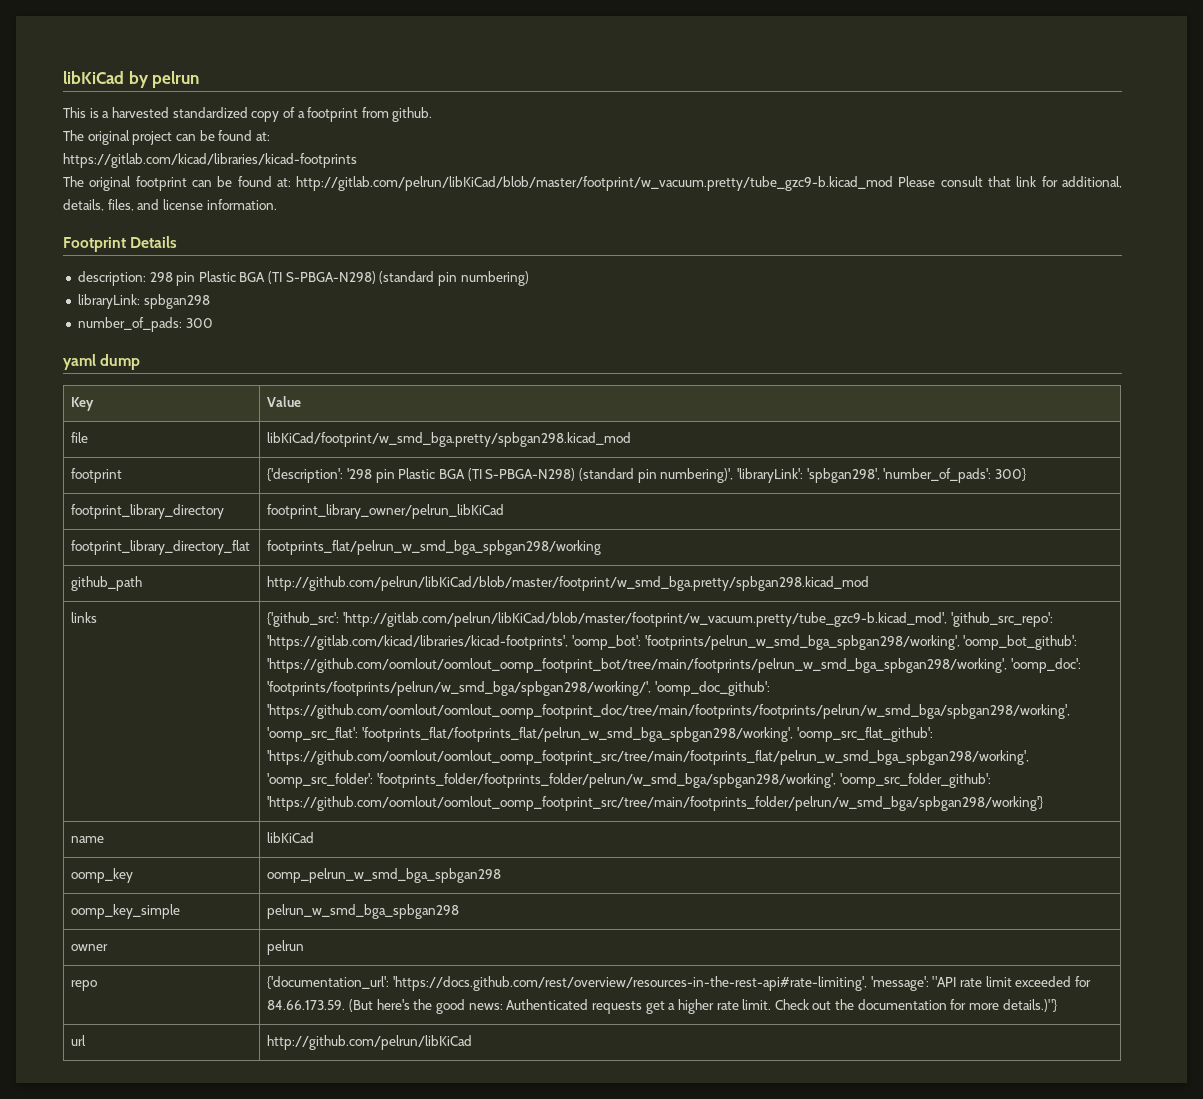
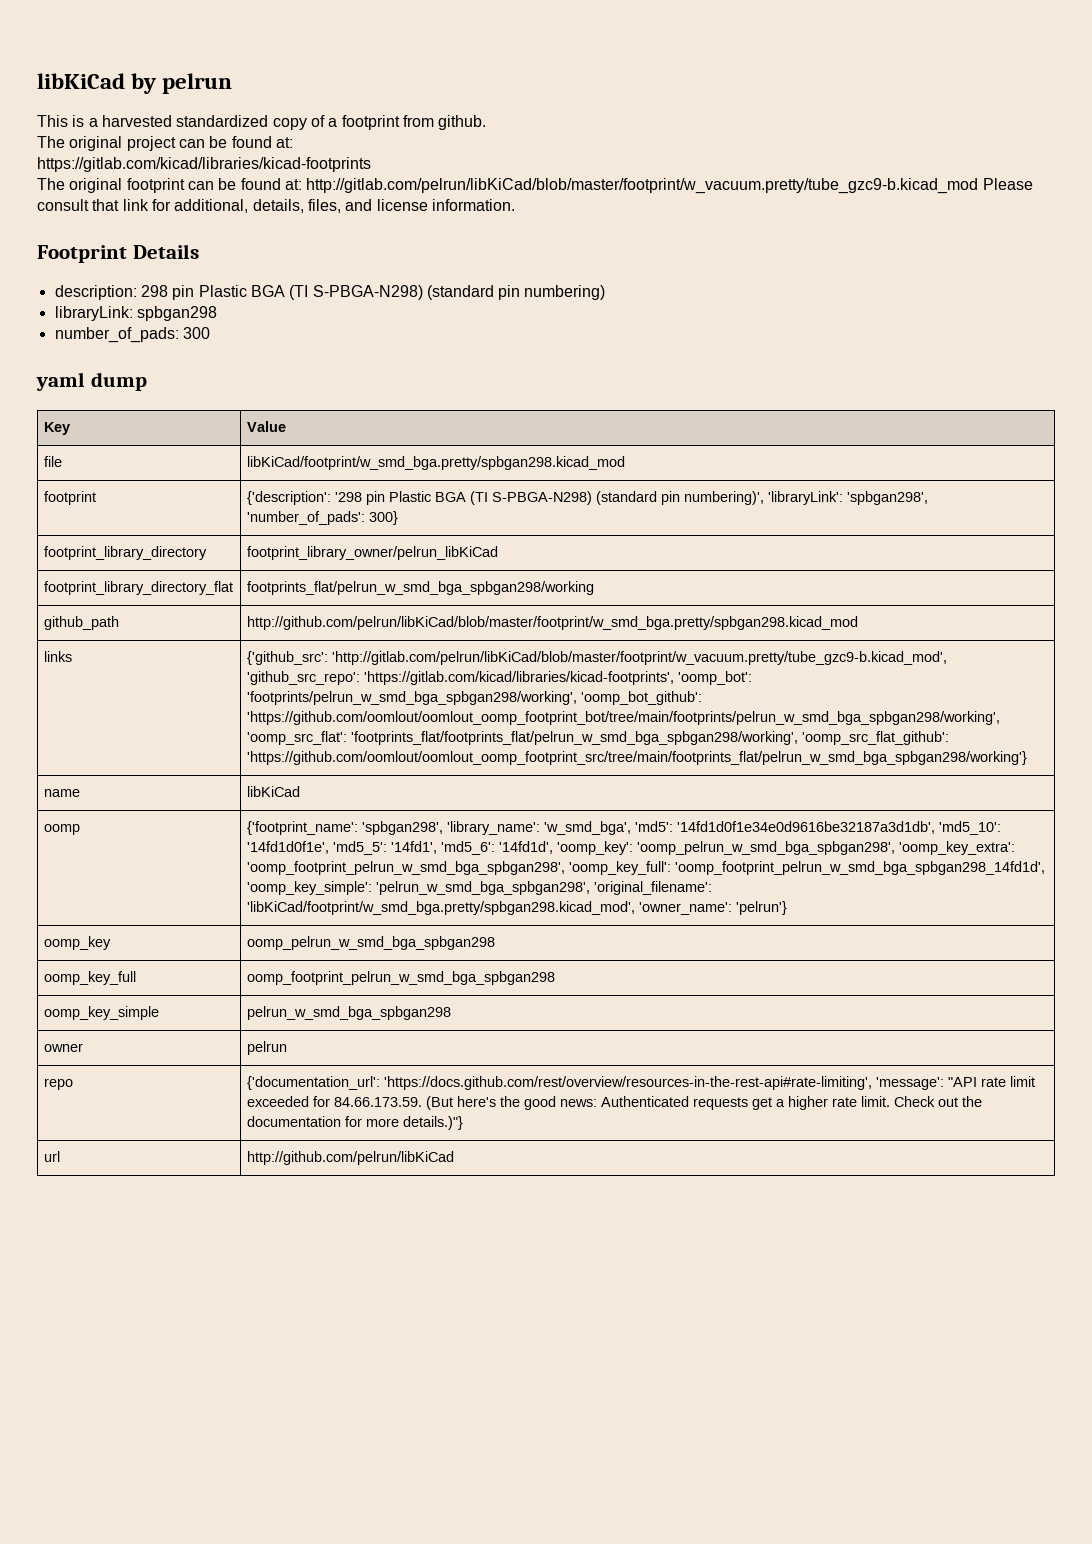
[1011,658,1082,673] [267,681,771,696] [267,704,1071,719] [267,727,933,742] [267,750,1030,765] [267,773,991,788] [267,796,1044,811] [71,836,105,843] [267,832,315,843] 'oomp_doc': 'footprints/footprints/pelrun/w_smd_bga/spbgan298/working/', 'oomp_doc_github': 'https://github.com/oomlout/oomlout_oomp_footprint_doc/tree/main/footprints/footprints/pelrun/w_smd_bga/spbgan298/working', 'oomp_src_flat': 'footprints_flat/footprints_flat/pelrun_w_smd_bga_spbgan298/working', 'oomp_src_flat_github': 'https://github.com/oomlout/oomlout_oomp_footprint_src/tree/main/footprints_flat/pelrun_w_smd_bga_spbgan298/working', 'oomp_src_folder': 'footprints_folder/footprints_folder/pelrun/w_smd_bga/spbgan298/working', 'oomp_src_folder_github': 'https://github.com/oomlout/oomlout_oomp_footprint_src/tree/main/footprints_folder/pelrun/w_smd_bga/spbgan298/working'} // name | libKiCad -> [246,731,949,745] [246,751,1027,765] [43,789,80,797] [246,786,300,797] [43,824,80,835] [246,821,1001,835] [246,841,1015,855] [246,861,1045,875] [246,881,712,895] [246,901,787,915] 'oomp_src_flat': 'footprints_flat/footprints_flat/pelrun_w_smd_bga_spbgan298/working', 'oomp_src_flat_github': 'https://github.com/oomlout/oomlout_oomp_footprint_src/tree/main/footprints_flat/pelrun_w_smd_bga_spbgan298/working'} // name | libKiCad // oomp | {'footprint_name': 'spbgan298', 'library_name': 'w_smd_bga', 'md5': '14fd1d0f1e34e0d9616be32187a3d1db', 'md5_10': '14fd1d0f1e', 'md5_5': '14fd1', 'md5_6': '14fd1d', 'oomp_key': 'oomp_pelrun_w_smd_bga_spbgan298', 'oomp_key_extra': 'oomp_footprint_pelrun_w_smd_bga_spbgan298', 'oomp_key_full': 'oomp_footprint_pelrun_w_smd_bga_spbgan298_14fd1d', 'oomp_key_simple': 'pelrun_w_smd_bga_spbgan298', 'original_filename': 'libKiCad/footprint/w_smd_bga.pretty/spbgan298.kicad_mod', 'owner_name': 'pelrun'}
(502, 875) none -> [43,971,136,985] [246,971,555,985] // oomp_key_full | oomp_footprint_pelrun_w_smd_bga_spbgan298

